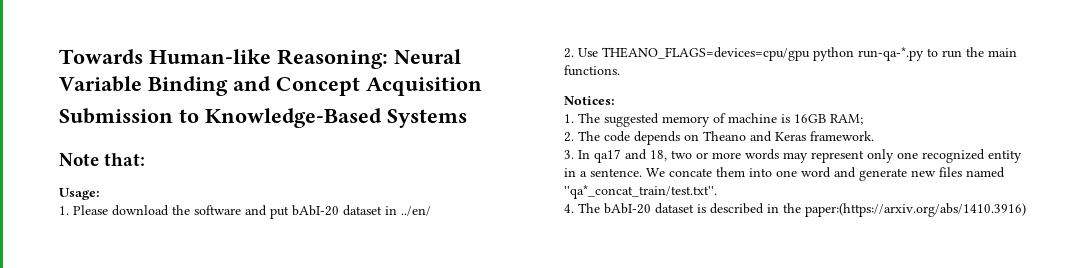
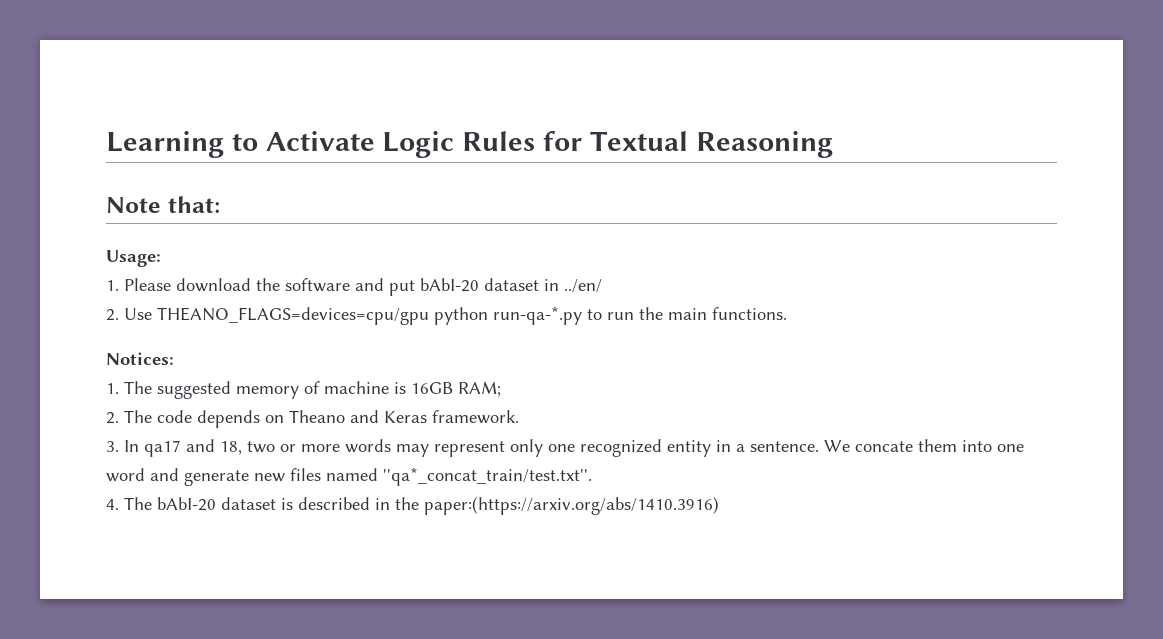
[59,49,461,69] [59,76,482,96] [59,108,467,128] Towards Human-like Reasoning: Neural Variable Binding and Concept Acquisition // Submission to Knowledge-Based Systems -> [106,131,833,158] Learning to Activate Logic Rules for Textual Reasoning

